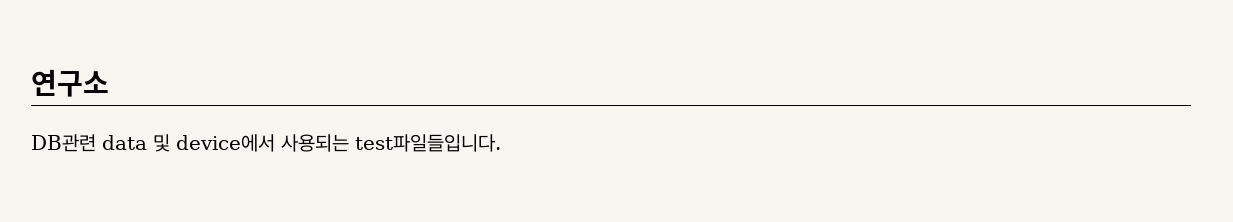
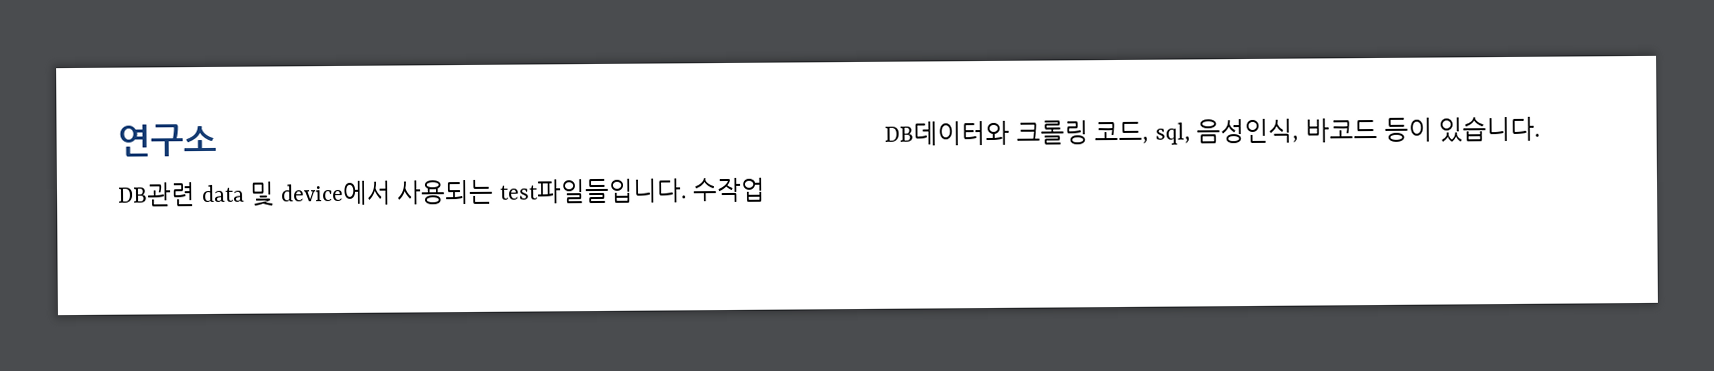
(501, 143) none -> [691,177,766,203] [884,115,1541,146] 수작업 DB데이터와 크롤링 코드, sql, 음성인식, 바코드 등이 있습니다.

